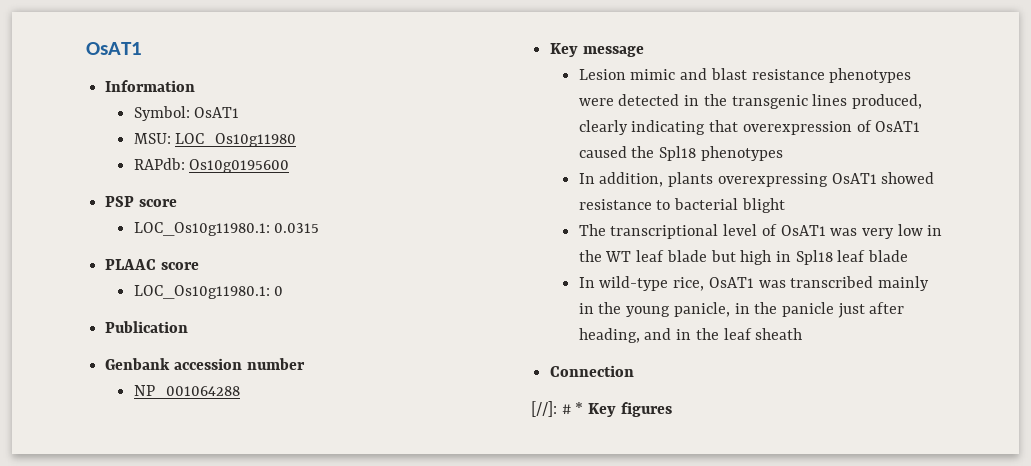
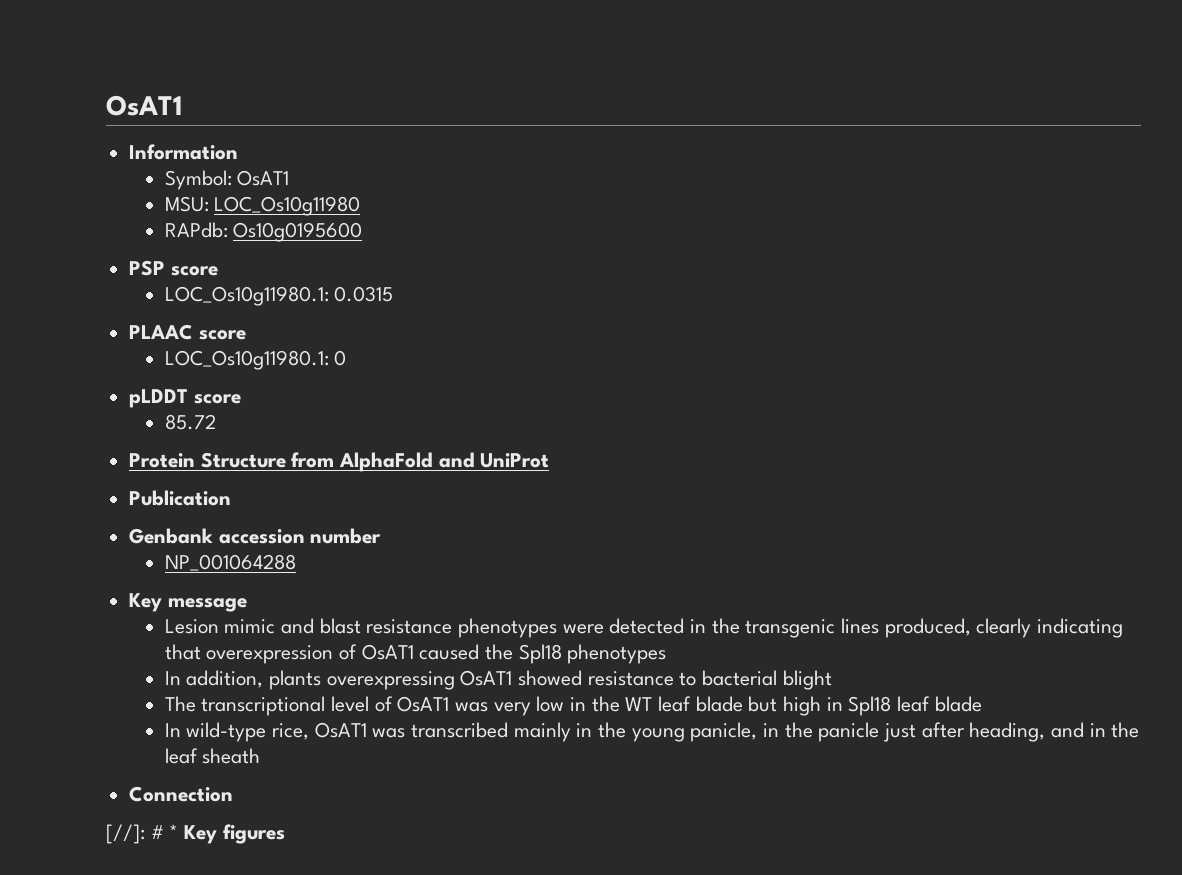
(284, 291) none -> [129,389,241,408] [164,414,216,430] [129,452,550,472] // pLDDT score // 85.72 // Protein Structure from AlphaFold and UniProt

